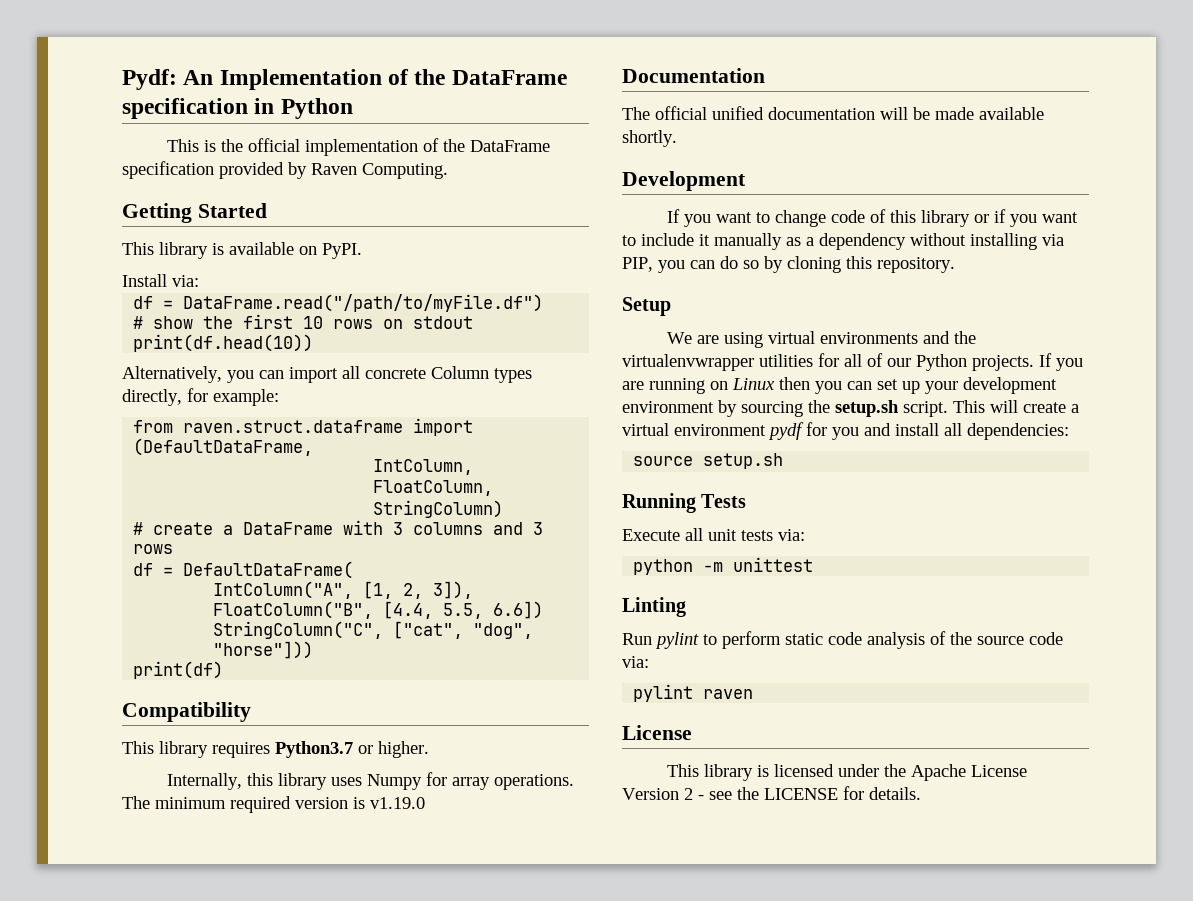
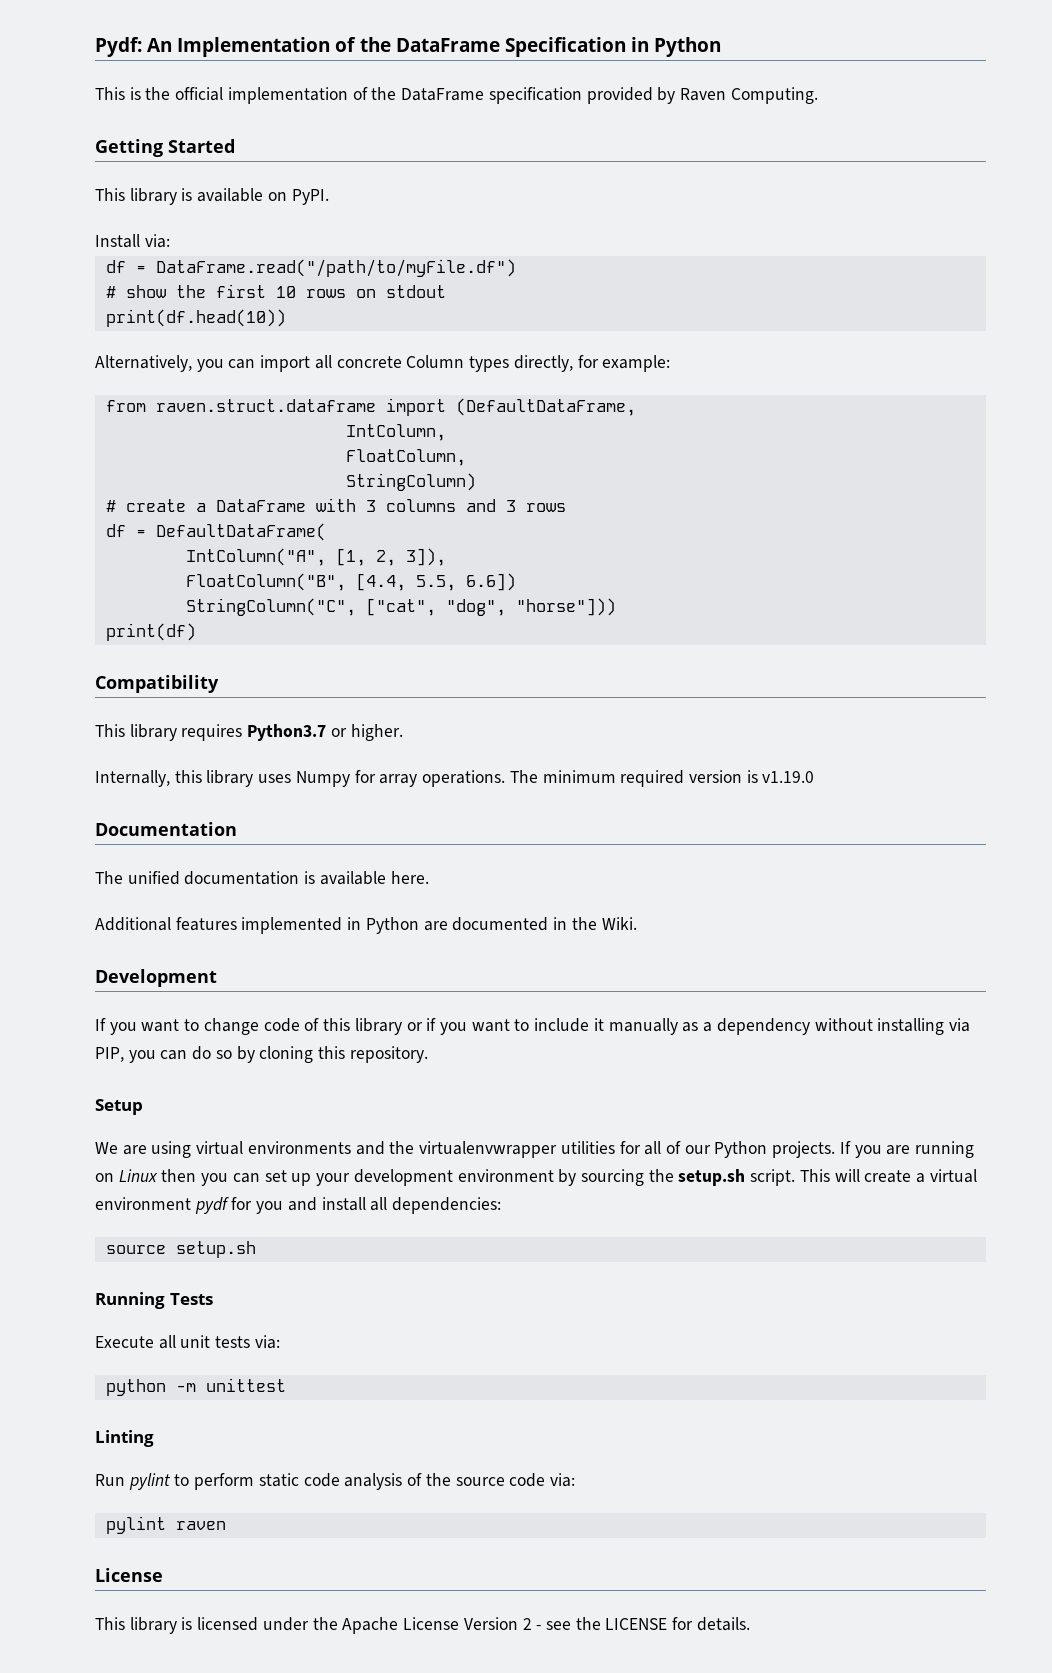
[122,98,248,119] specification -> [504,37,626,57] Specification
[655,106,707,120] official -> (123, 877) none
[880,107,1044,120] [622,130,677,147] will be made available shortly. -> [304,871,429,885] [95,917,637,934] is available here. // Additional features implemented in Python are documented in the Wiki.

